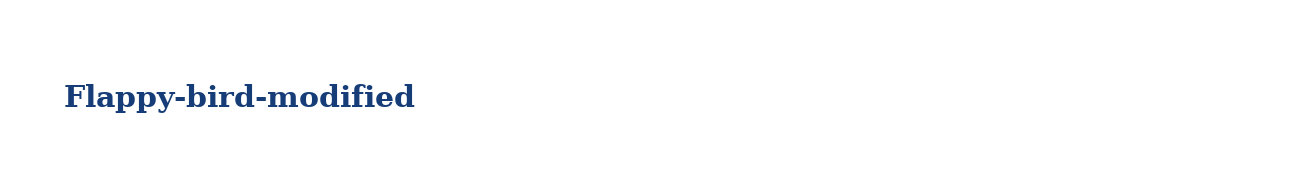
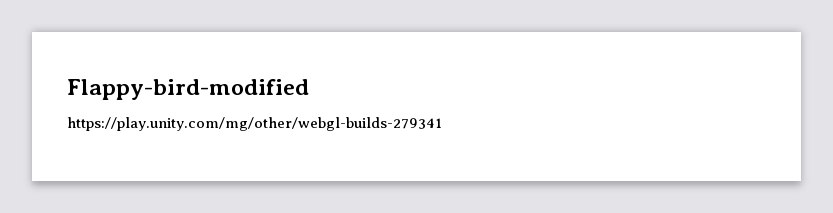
(415, 98) none -> [67,117,442,131] // https://play.unity.com/mg/other/webgl-builds-279341

